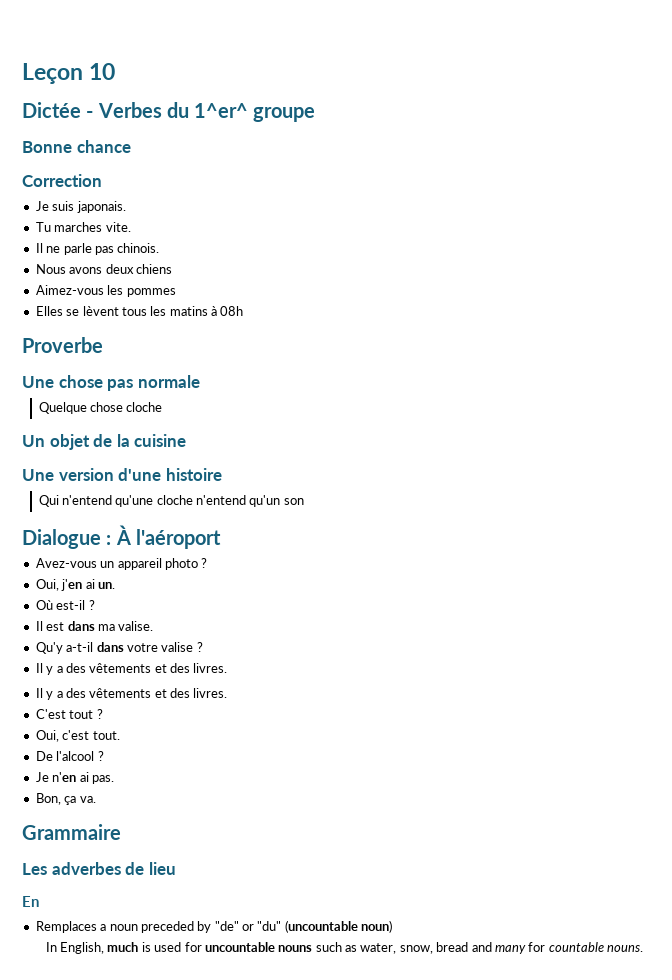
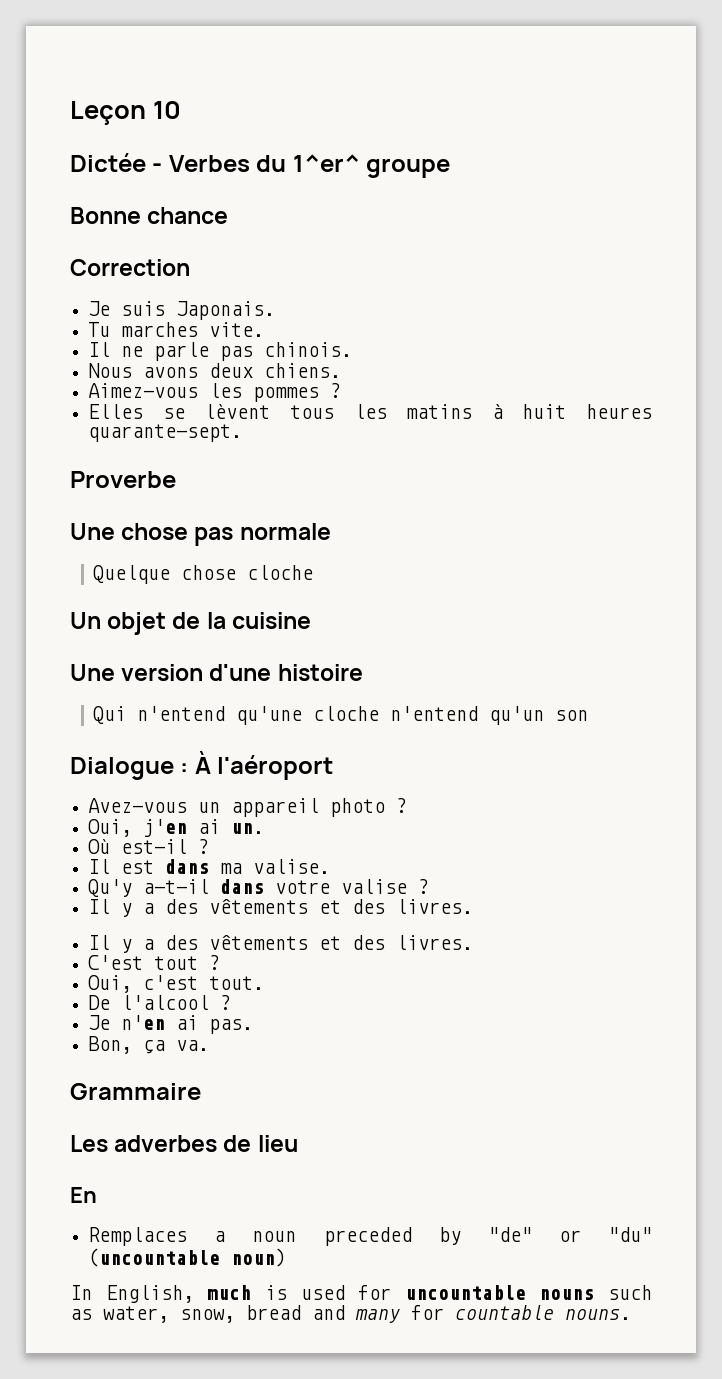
[76,201,126,213] japonais. -> [176,301,276,320] Japonais.
[135,264,172,274] chiens -> [264,363,342,378] chiens.
(176, 292) none -> [330,383,342,398] ?
[220,306,244,316] 08h -> [522,404,652,419] [88,424,243,442] huit heures quarante-sept.

